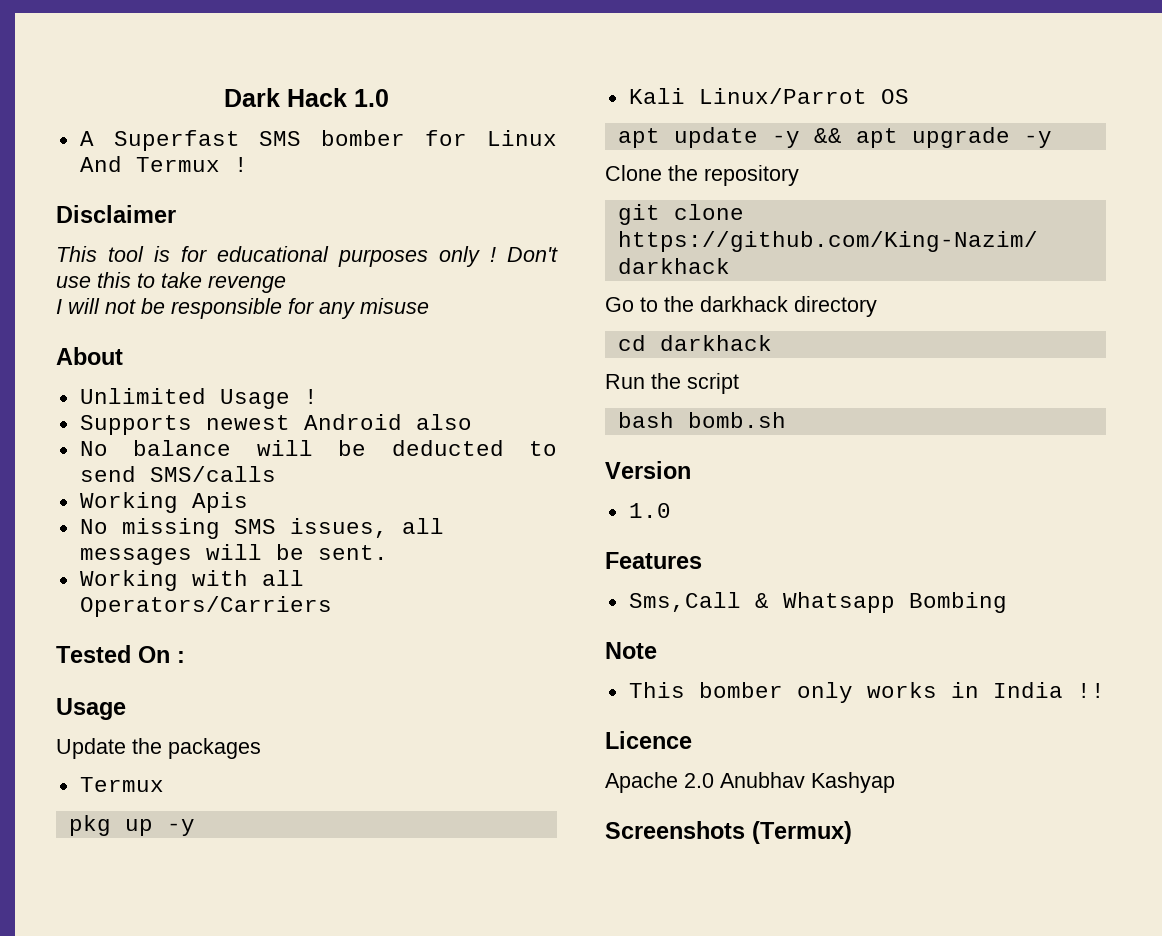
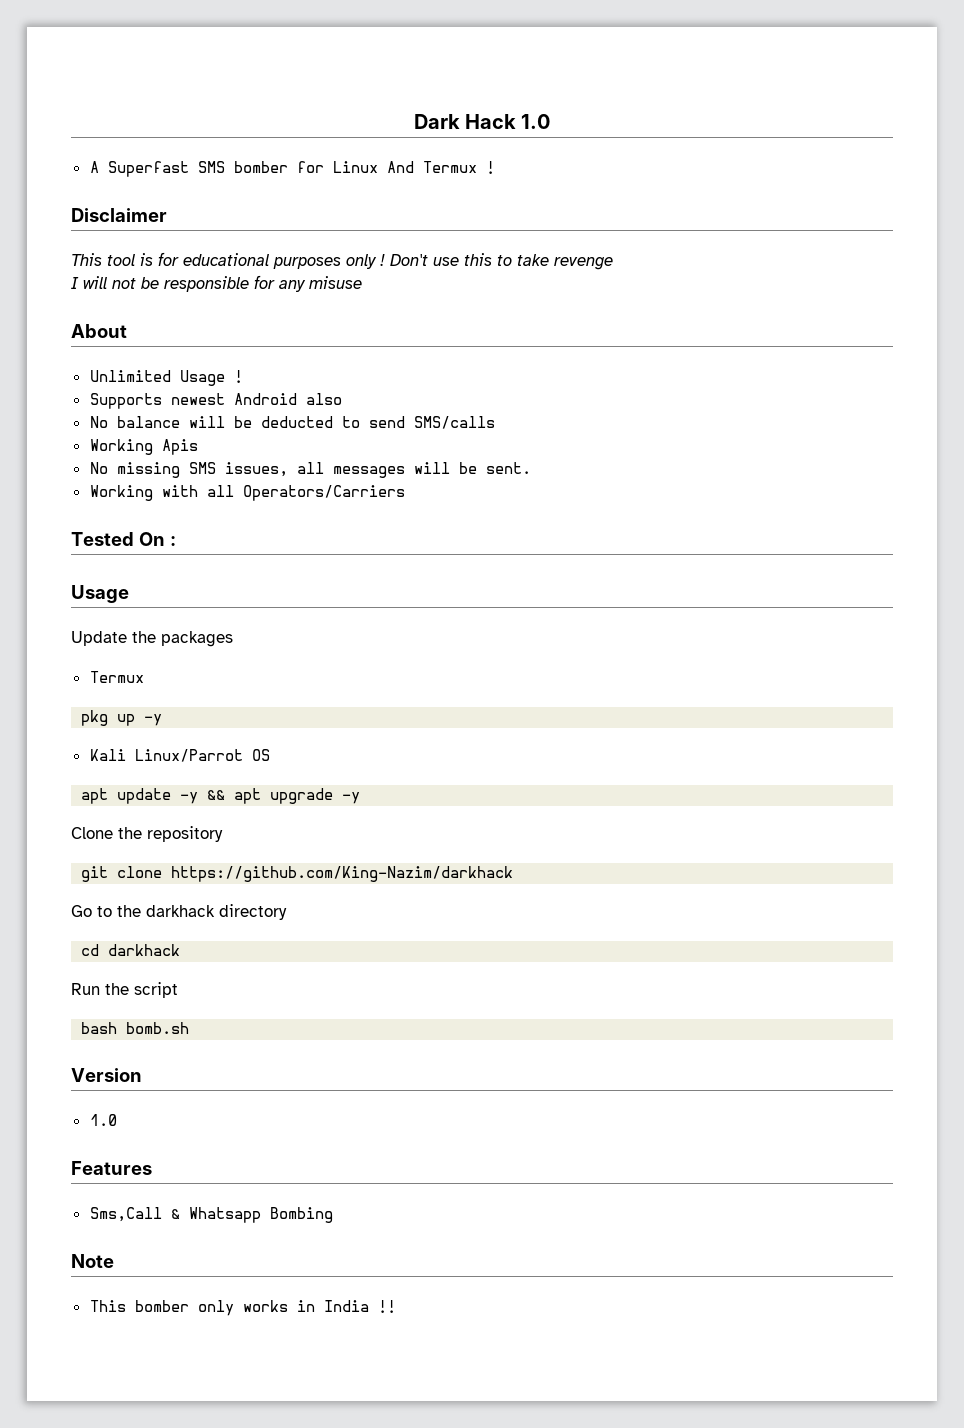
[605,731,692,749] [605,772,895,793] [605,821,852,844] // Licence // Apache 2.0 Anubhav Kashyap // Screenshots (Termux) -> (396, 1306) none

